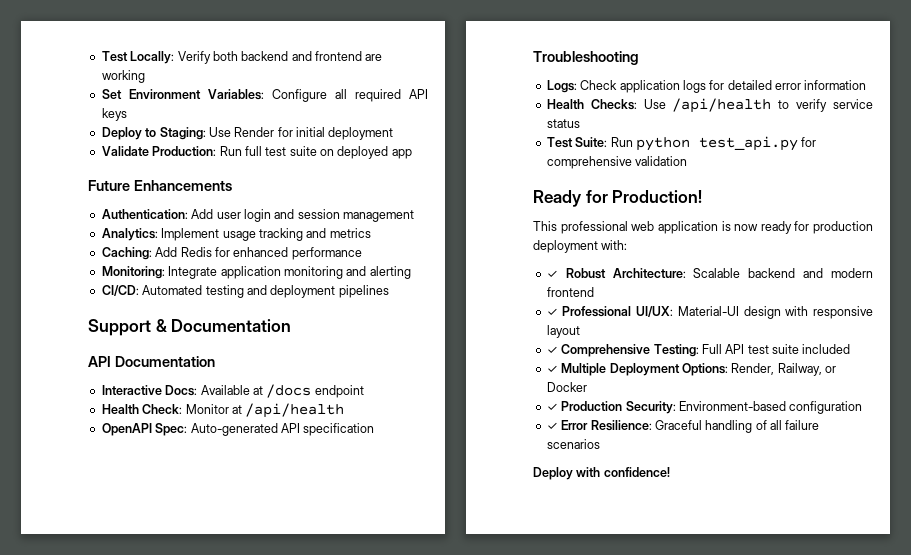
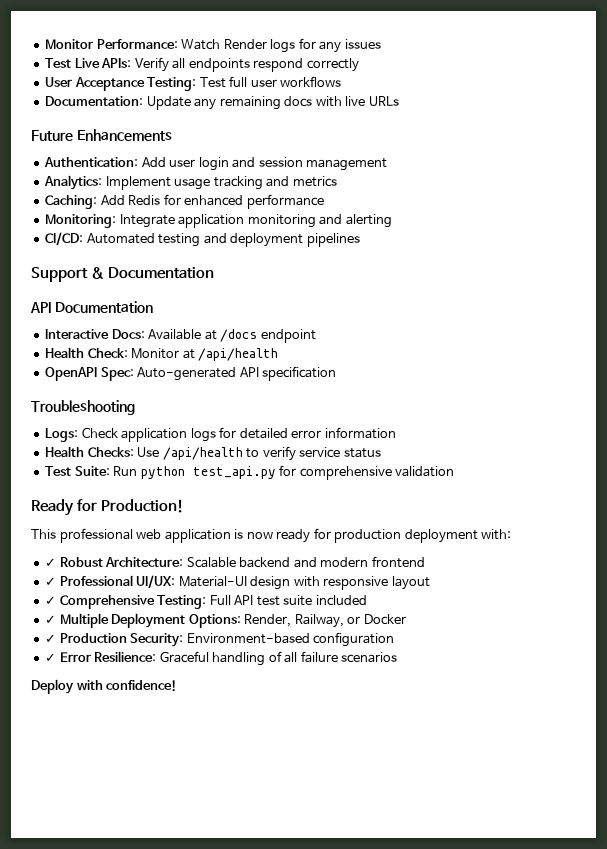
[101,51,383,64] [101,70,145,83] [101,89,428,102] [101,108,127,121] [101,127,394,140] [101,146,412,159] Test Locally: Verify both backend and frontend are working // Set Environment Variables: Configure all required API keys // Deploy to Staging: Use Render for initial deployment // Validate Production: Run full test suite on deployed app -> [45,38,381,53] [45,57,359,72] [45,76,342,91] [45,96,399,110] Monitor Performance: Watch Render logs for any issues // Test Live APIs: Verify all endpoints respond correctly // User Acceptance Testing: Test full user workflows // Documentation: Update any remaining docs with live URLs

